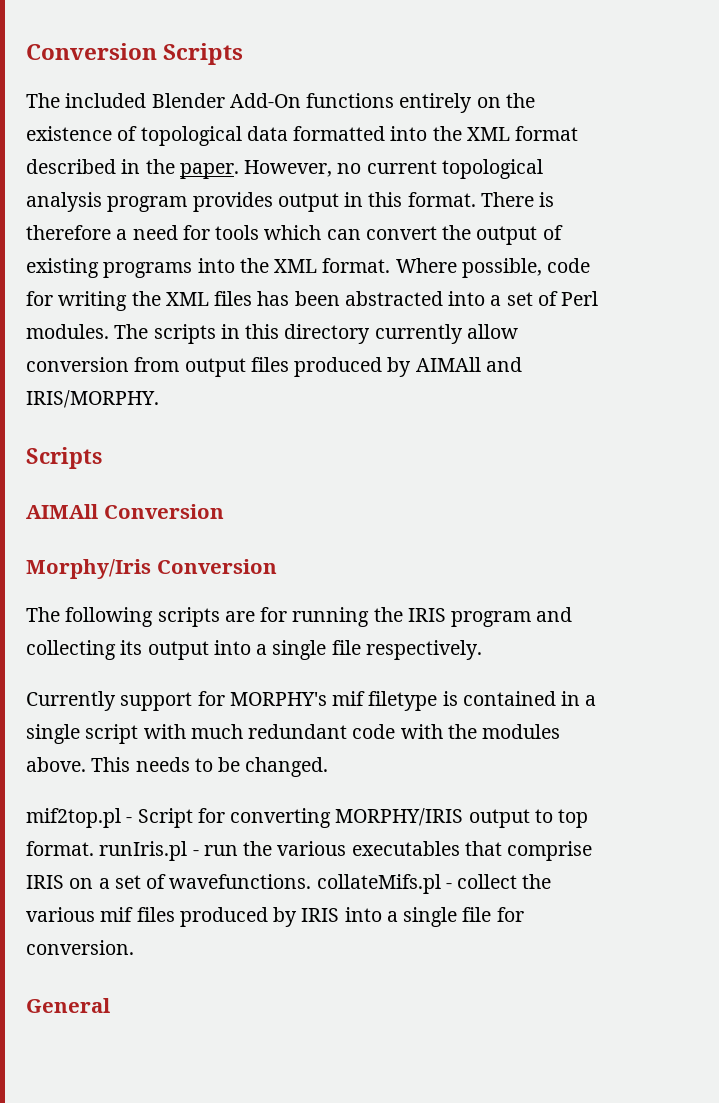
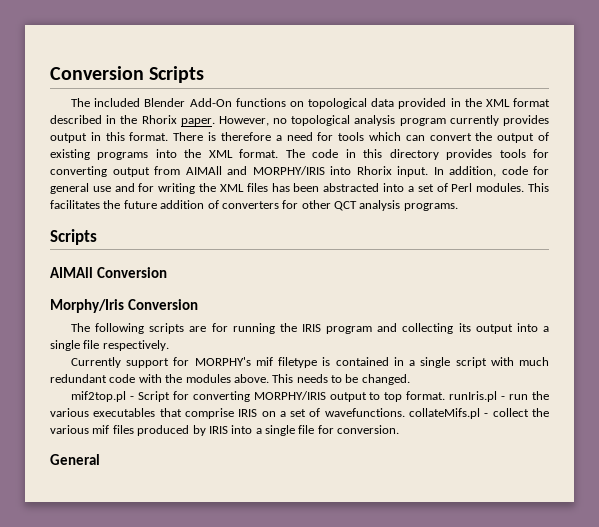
[399,93,535,113] [26,126,428,146] entirely on the existence of topological data formatted into -> [289,98,461,109] on topological data provided in
(175, 166) none -> [141,115,177,124] Rhorix
[366,160,437,174] current -> (288, 121) none
(188, 204) none -> [449,115,499,126] currently
[395,258,591,278] Where possible, code -> [285,149,549,160] [50,166,549,177] [50,183,135,194] The code in this directory provides tools for converting output from AIMAll and MORPHY/IRIS into Rhorix input. In addition, code for general use and
[114,324,518,344] [26,357,522,377] [26,390,159,408] The scripts in this directory currently allow conversion from output files produced by AIMAll and IRIS/MORPHY. -> [527,183,549,192] [50,200,458,211] This facilitates the future addition of converters for other QCT analysis programs.

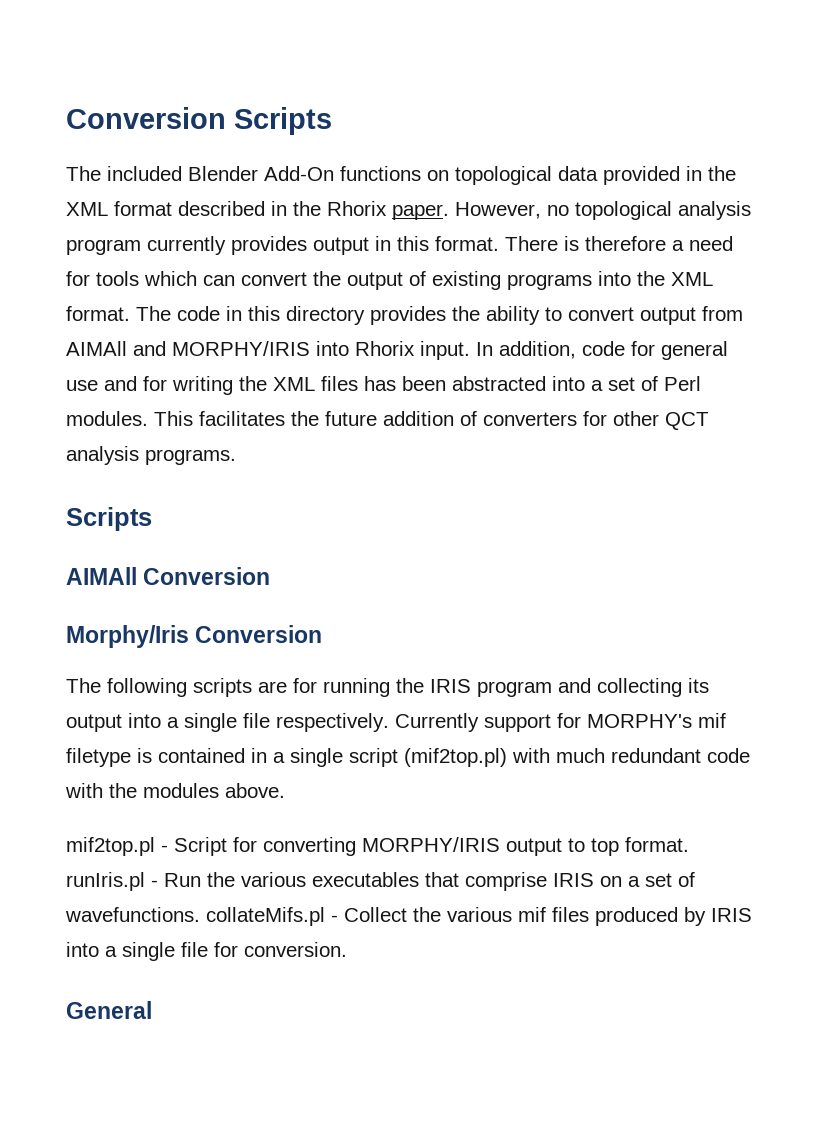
[499,149,549,158] [50,166,107,177] tools for converting -> [452,306,634,325] the ability to convert
(169, 345) // -> (389, 722) none
(487, 362) none -> [404,748,507,767] (mif2top.pl)
[272,374,410,385] This needs to be changed. -> (285, 790) none
[509,394,529,400] run -> [164,873,201,887] Run
[492,408,529,417] collect -> [344,907,407,922] Collect

